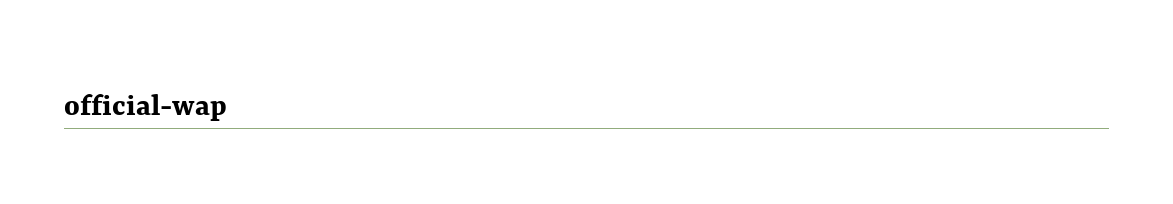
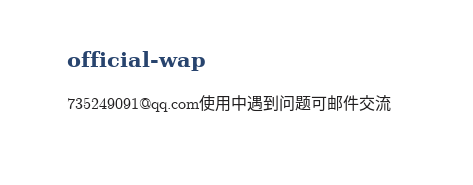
(227, 107) none -> [67,95,391,112] // 735249091@qq.com使用中遇到问题可邮件交流

